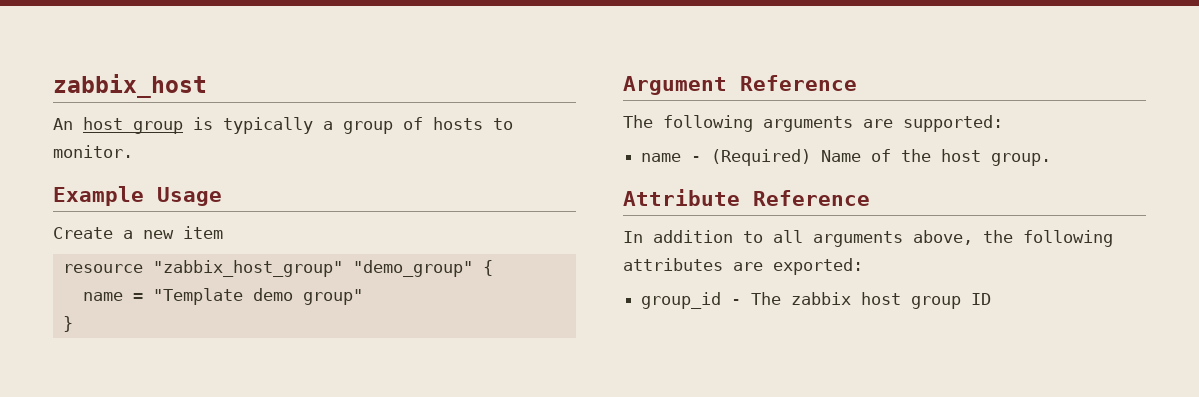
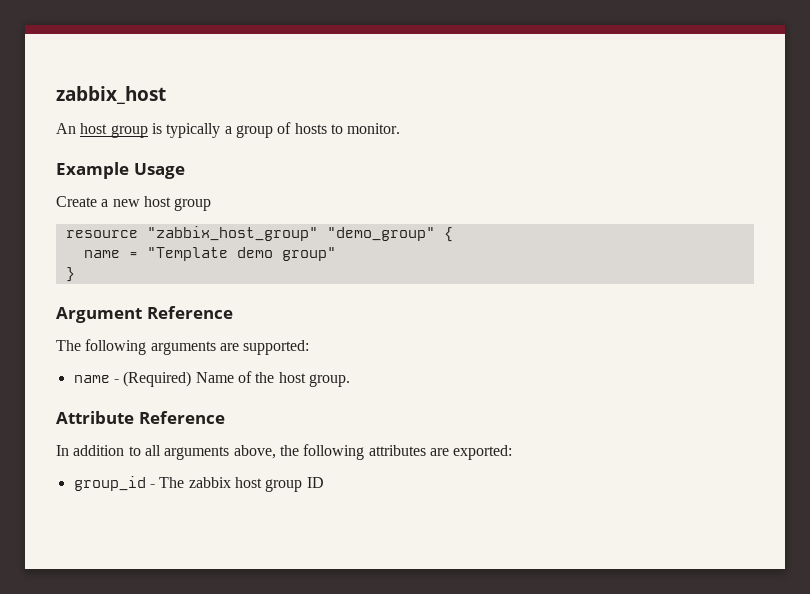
[183,226,223,239] item -> [143,196,212,211] host group

